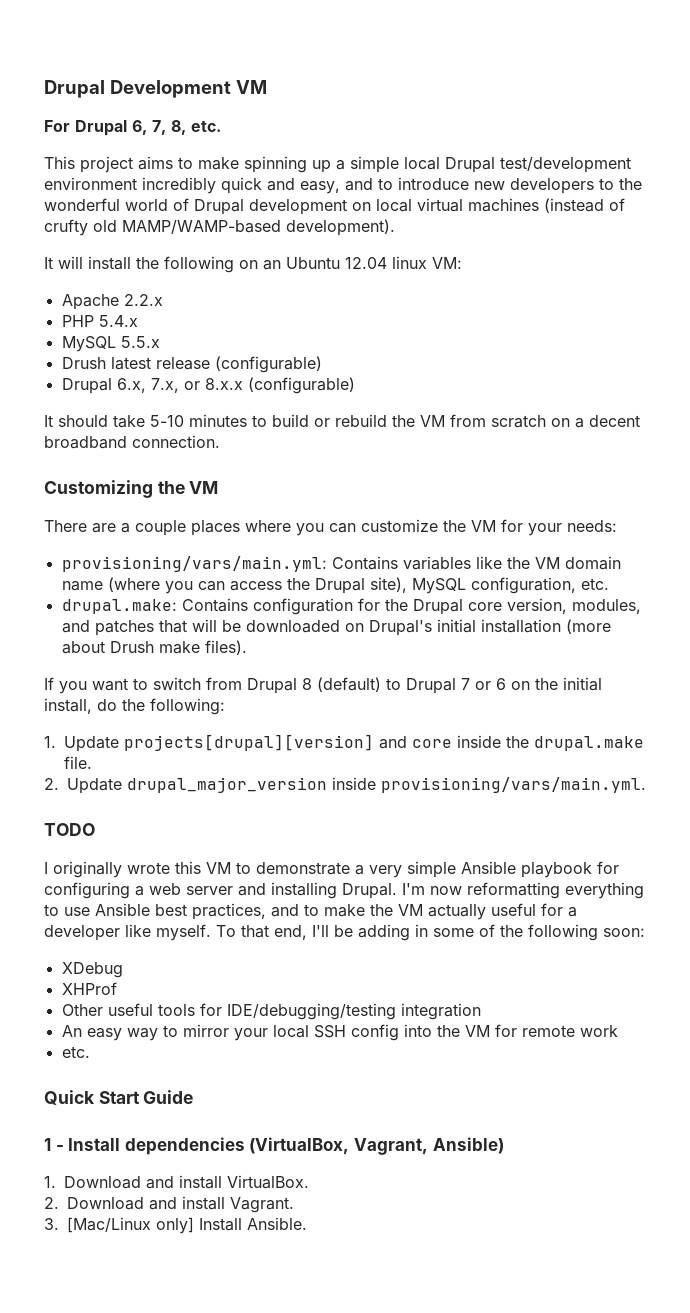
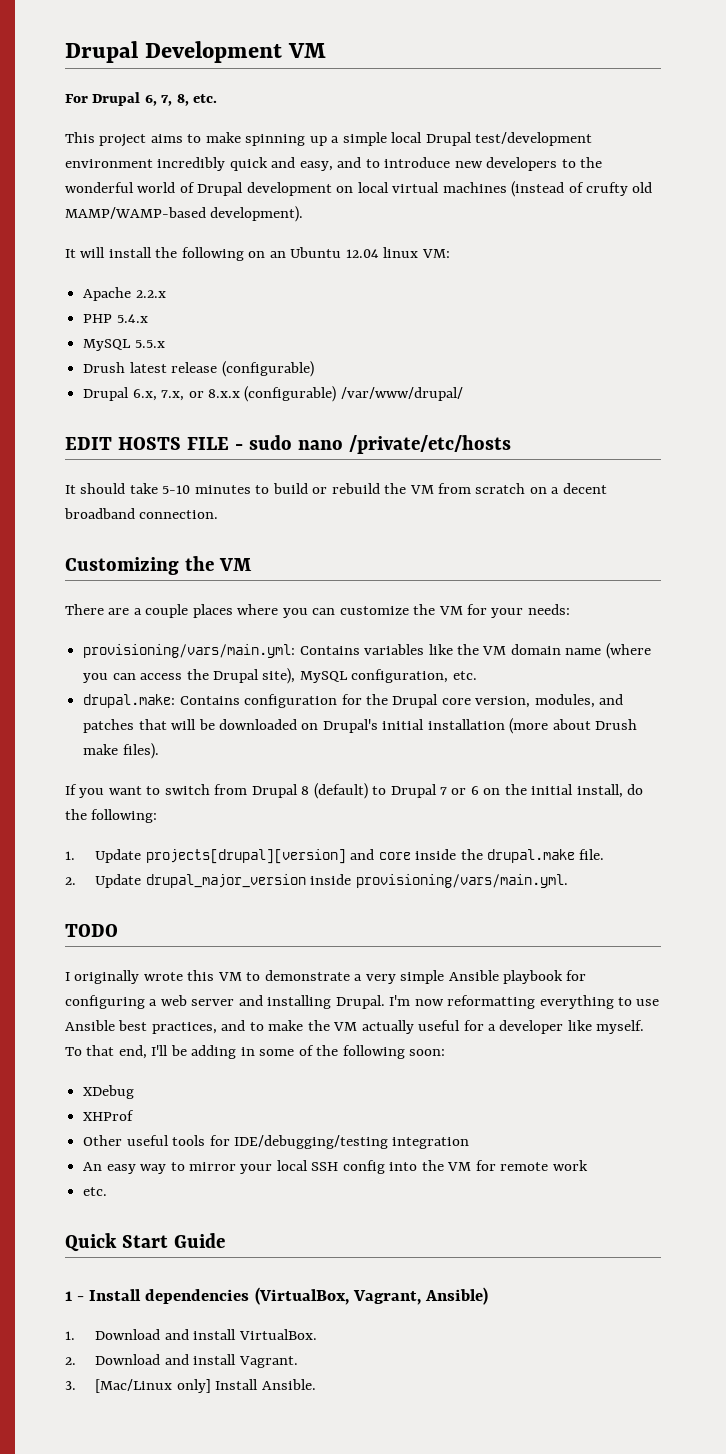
(355, 385) none -> [340,387,463,401] [65,435,511,454] /var/www/drupal/ // EDIT HOSTS FILE - sudo nano /private/etc/hosts

